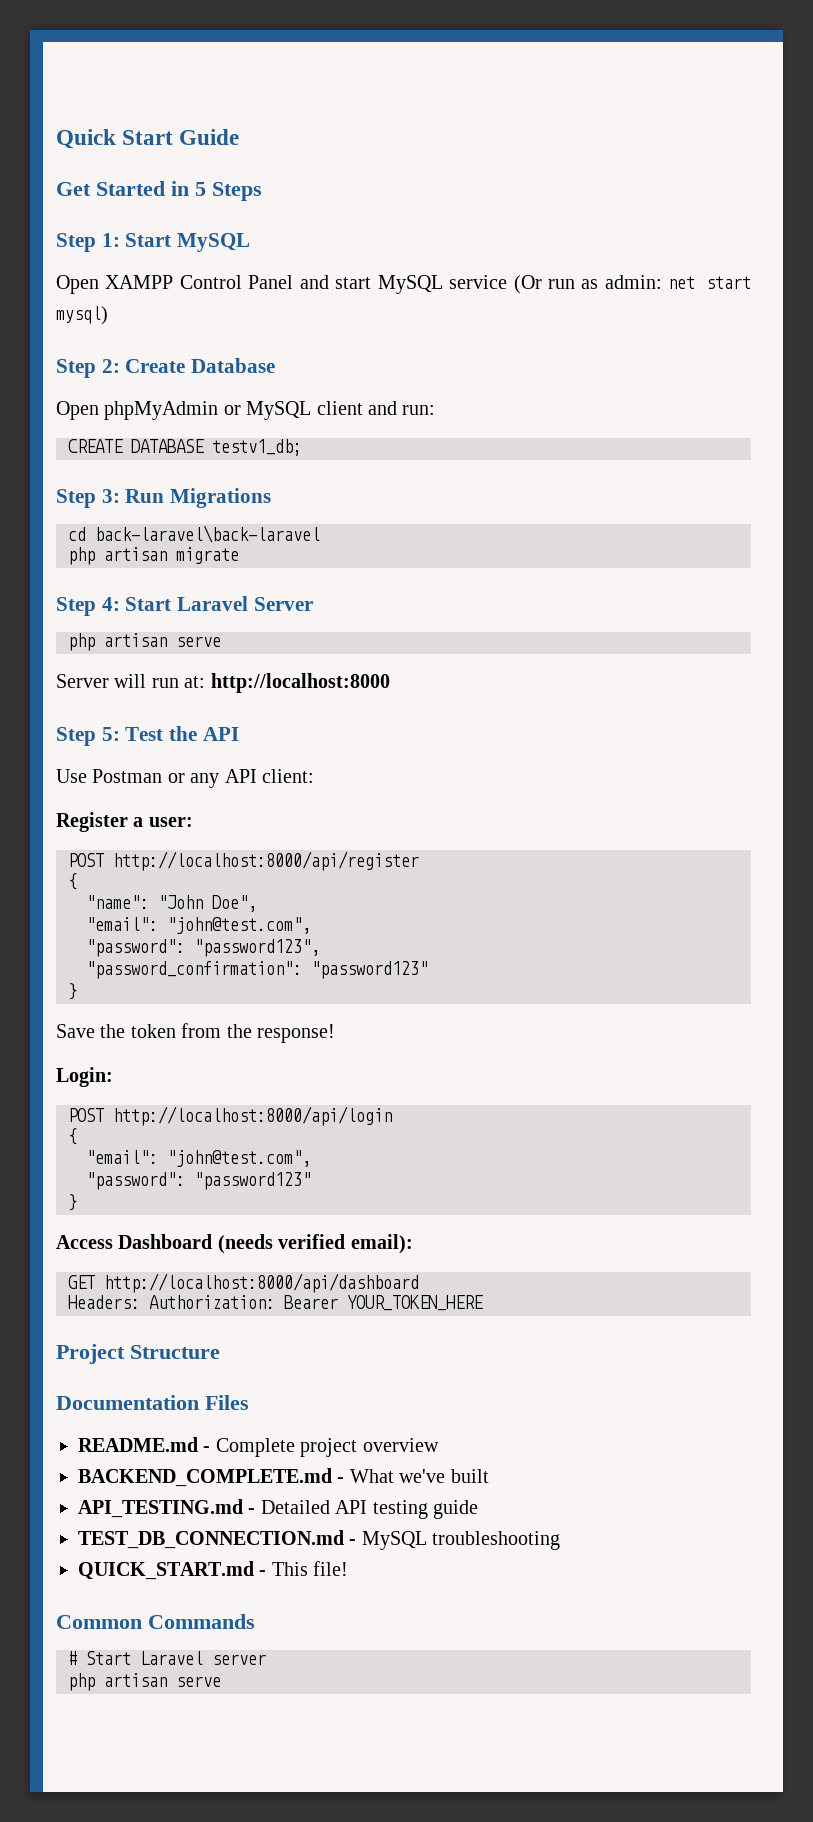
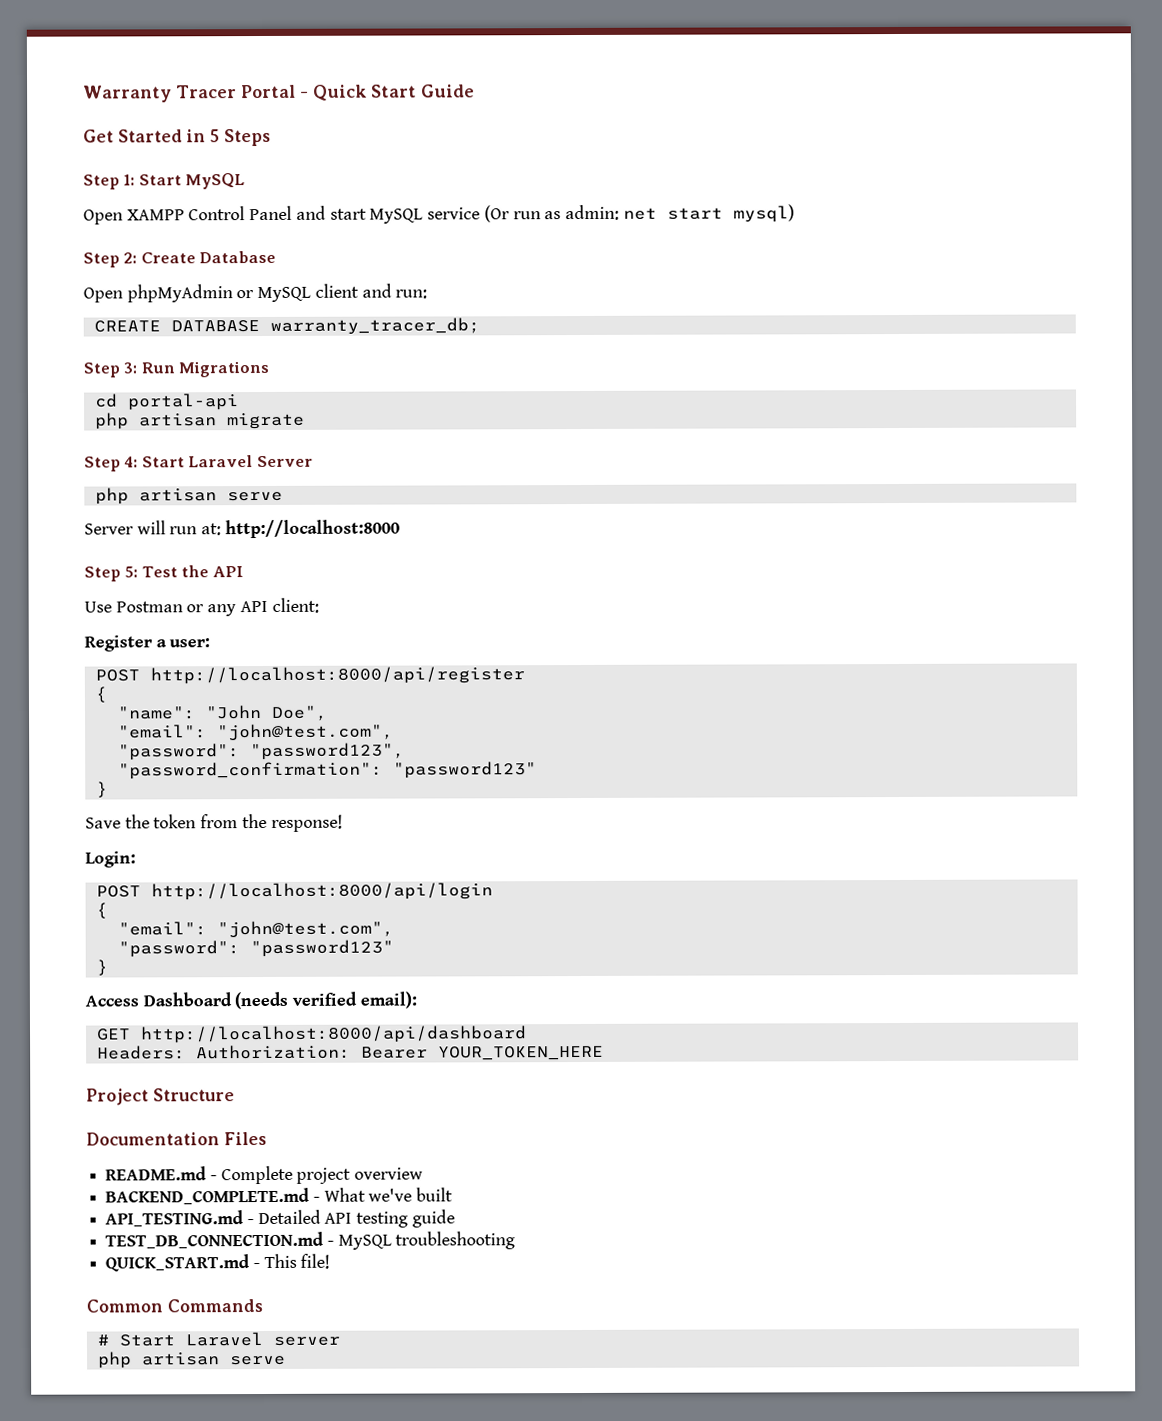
(56, 139) none -> [83,84,309,103] Warranty Tracer Portal -
[212,439,302,456] testv1_db; -> [269,317,480,335] warranty_tracer_db;
[95,525,320,543] back-laravel\back-laravel -> [127,393,239,411] portal-api

